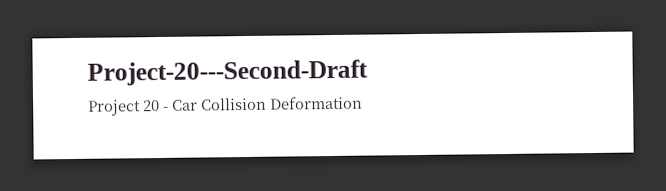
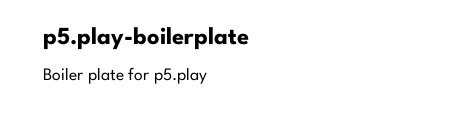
[87,59,368,86] [88,95,363,116] Project-20---Second-Draft // Project 20 - Car Collision Deformation -> [43,27,249,50] [43,67,208,84] p5.play-boilerplate // Boiler plate for p5.play

